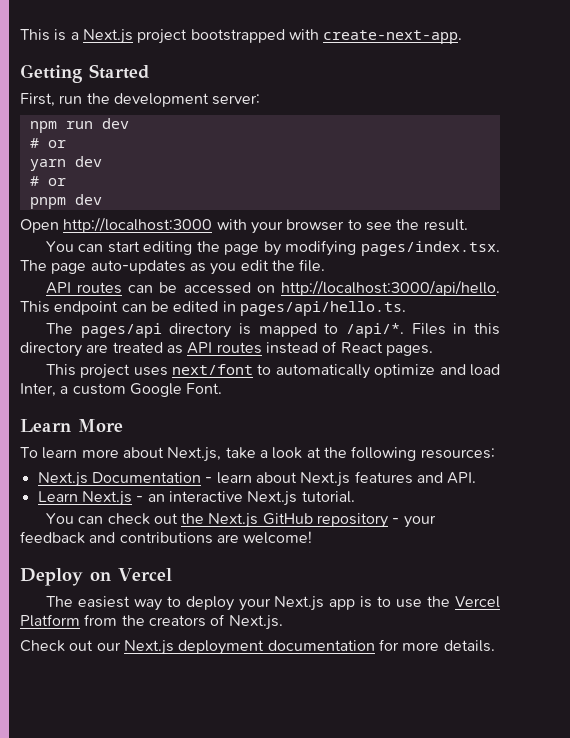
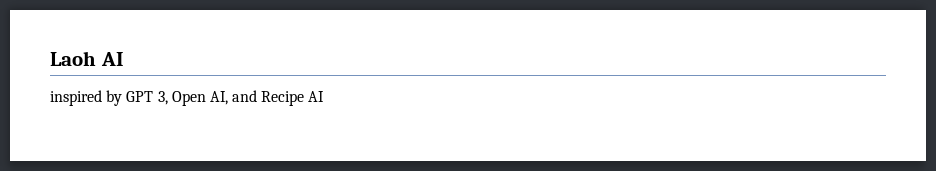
[20,29,463,44] [20,64,150,83] [20,93,261,107] [29,118,129,133] [29,138,66,148] [29,156,102,171] [29,176,66,186] [29,194,102,209] [20,217,468,234] [45,240,500,256] [20,259,326,275] [45,280,500,296] [20,301,406,316] [45,323,500,338] [20,341,433,357] [45,364,500,379] [20,383,223,397] [20,419,123,432] [20,446,495,462] [37,471,477,487] [37,491,355,506] [45,513,436,528] [20,531,313,544] [20,568,172,586] [45,596,500,611] [20,614,283,630] [20,639,495,655] This is a Next.js project bootstrapped with create-next-app. // Getting Started // First, run the development server: // npm run dev // # or // yarn dev // # or // pnpm dev // Open http://localhost:3000 with your browser to see the result. // You can start editing the page by modifying pages/index.tsx. The page auto-updates as you edit the file. // API routes can be accessed on http://localhost:3000/api/hello. This endpoint can be edited in pages/api/hello.ts. // The pages/api directory is mapped to /api/*. Files in this directory are treated as API routes instead of React pages. // This project uses next/font to automatically optimize and load Inter, a custom Google Font. // Learn More // To learn more about Next.js, take a look at the following resources: // Next.js Documentation - learn about Next.js features and API. // Learn Next.js - an interactive Next.js tutorial. // You can check out the Next.js GitHub repository - your feedback and contributions are welcome! // Deploy on Vercel // The easiest way to deploy your Next.js app is to use the Vercel Platform from the creators of Next.js. // Check out our Next.js deployment documentation for more details. -> [50,51,124,66] [50,90,325,106] Laoh AI // inspired by GPT 3, Open AI, and Recipe AI

